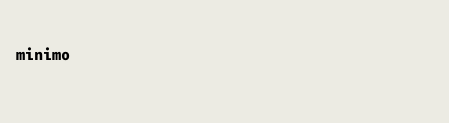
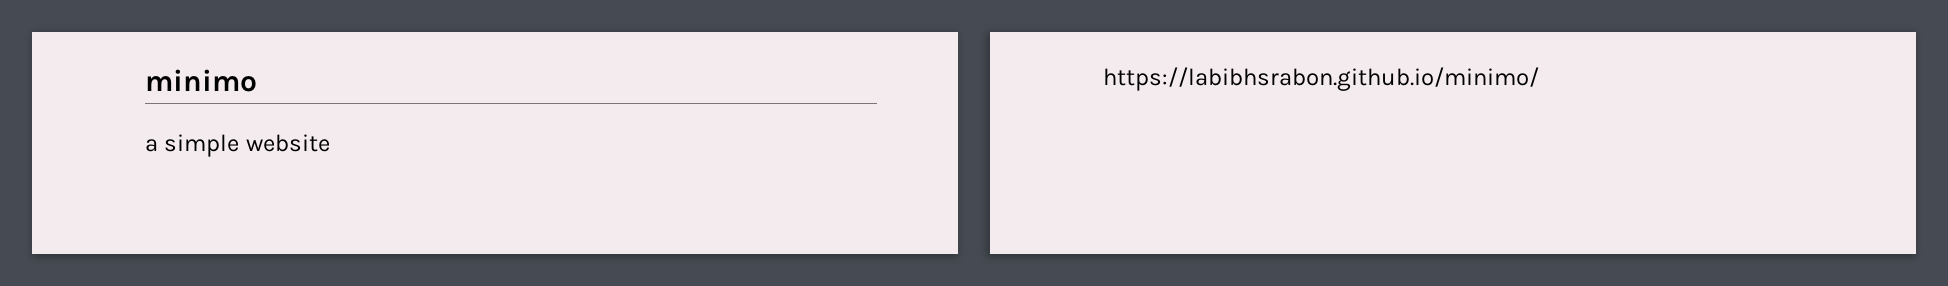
(70, 54) none -> [145,134,330,157] [1103,67,1539,91] // a simple website // https://labibhsrabon.github.io/minimo/

